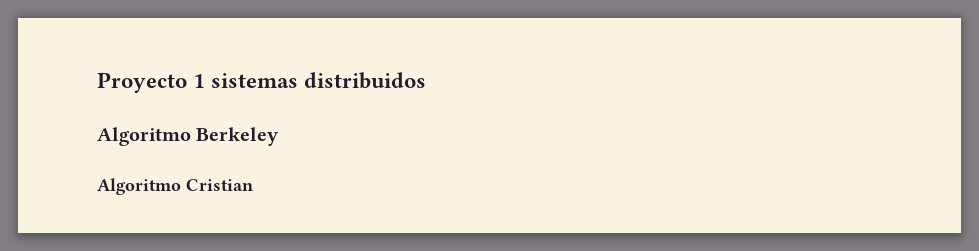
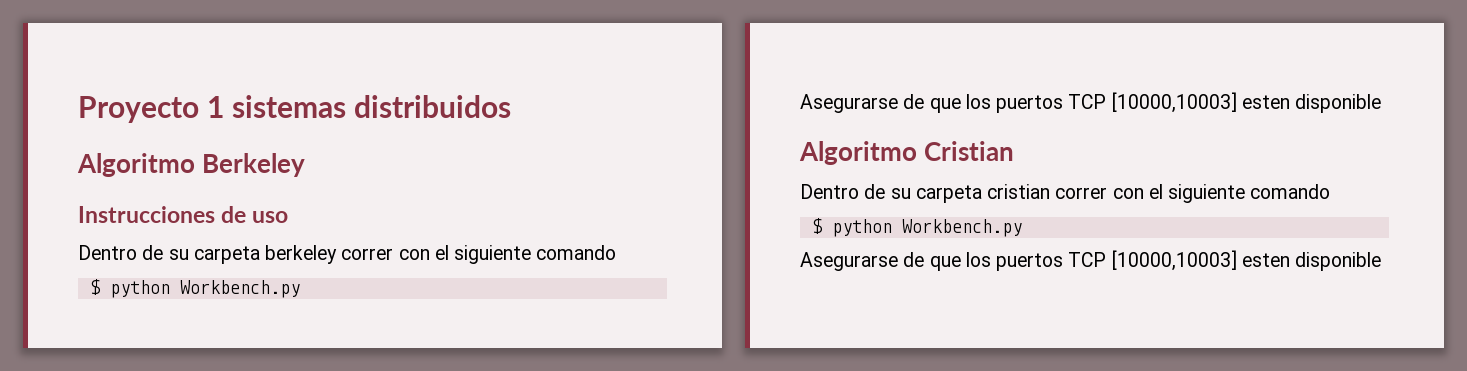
[97,178,253,195] Algoritmo Cristian -> [78,206,289,223] [78,245,617,264] [89,279,300,298] [800,92,1382,113] [799,141,1015,165] [800,184,1331,203] [811,218,1022,237] [800,250,1382,271] Instrucciones de uso // Dentro de su carpeta berkeley correr con el siguiente comando // $ python Workbench.py // Asegurarse de que los puertos TCP [10000,10003] esten disponible // Algoritmo Cristian // Dentro de su carpeta cristian correr con el siguiente comando // $ python Workbench.py // Asegurarse de que los puertos TCP [10000,10003] esten disponible

